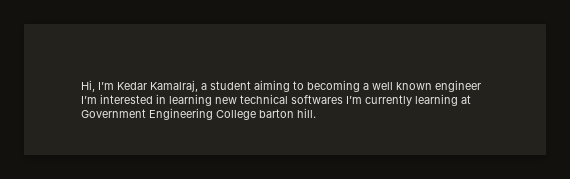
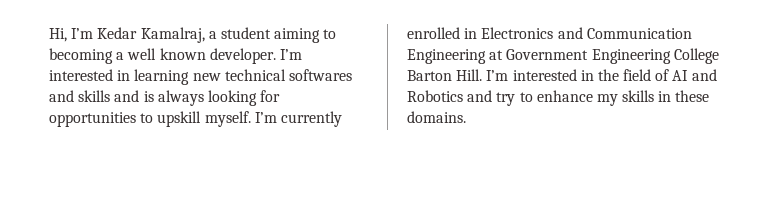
[435,80,481,92] engineer -> [209,48,276,64] developer.
[346,94,471,106] [81,108,316,120] I’m currently learning at Government Engineering College barton hill. -> [49,90,281,106] [49,111,342,127] [407,27,692,39] [407,48,719,64] [407,69,717,81] [407,90,710,106] [407,111,466,123] and skills and is always looking for opportunities to upskill myself. I’m currently enrolled in Electronics and Communication Engineering at Government Engineering College Barton Hill. I’m interested in the field of AI and Robotics and try to enhance my skills in these domains.

